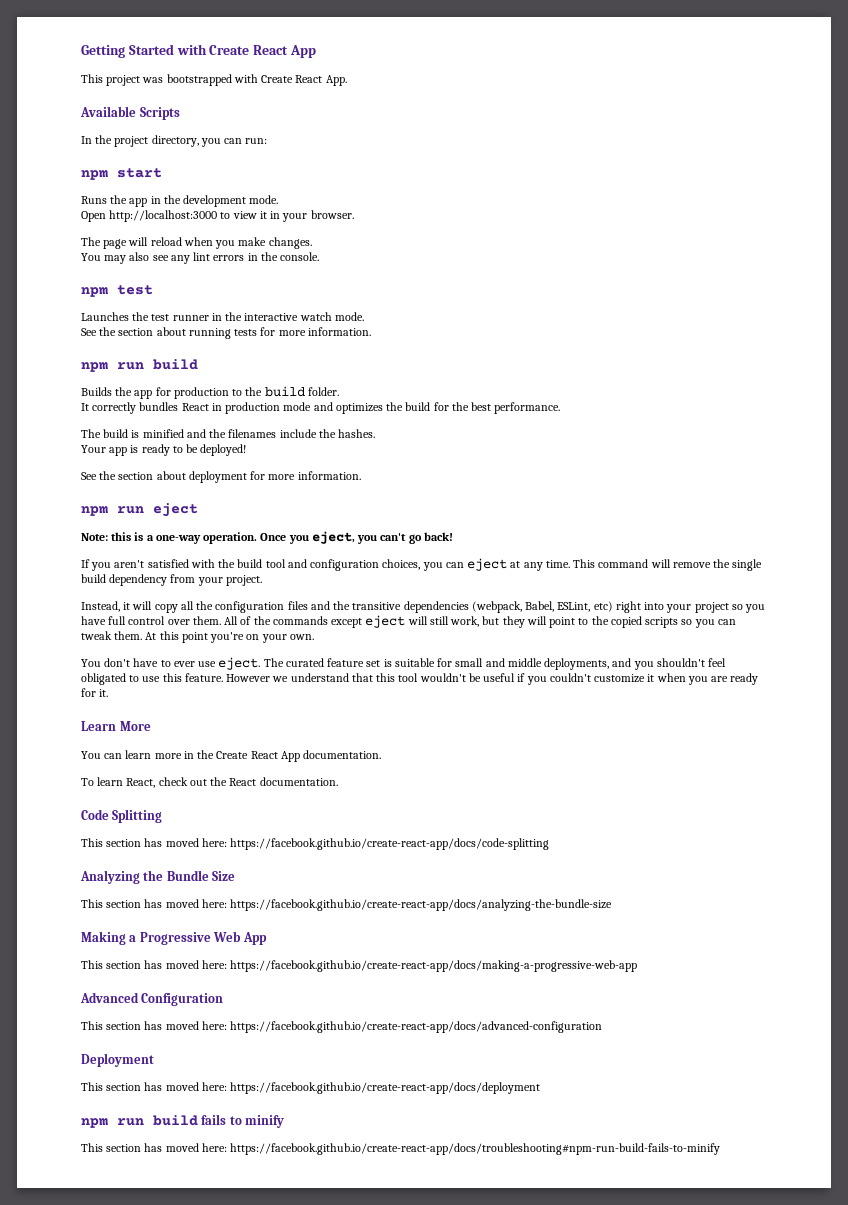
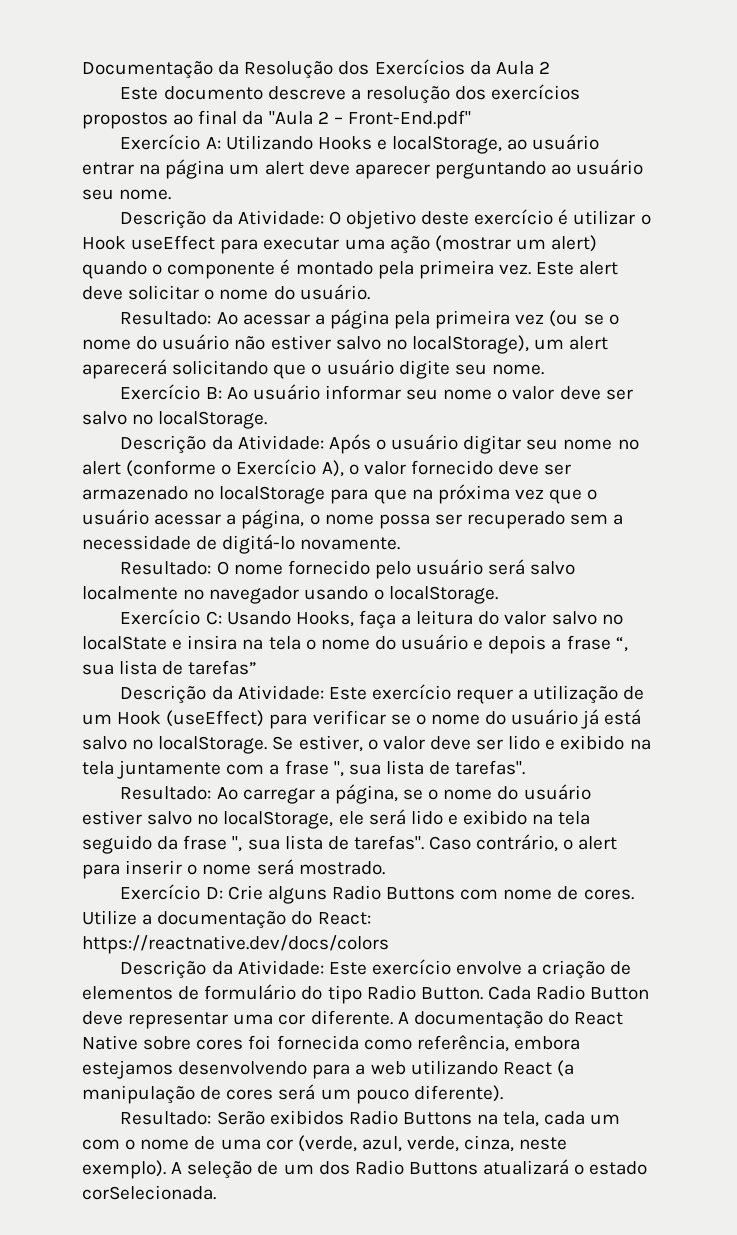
[81,44,316,58] [81,74,347,86] [80,106,180,120] [81,135,268,147] [81,168,162,180] [81,195,279,207] [81,210,354,222] [81,237,312,249] [81,252,320,264] [81,285,153,297] [81,312,364,321] [81,327,371,339] [81,359,198,372] [81,386,339,399] [81,402,561,414] [81,429,376,438] [81,444,247,456] [81,471,361,483] [81,503,198,517] [81,531,453,544] [81,558,763,571] [81,574,262,586] [81,601,766,613] [81,615,736,628] [81,631,314,643] [81,657,727,670] [81,673,759,685] [81,688,109,697] [81,721,151,731] [81,750,382,762] [81,777,338,788] [81,809,163,823] [81,838,550,850] [80,870,236,884] [81,899,613,911] [81,931,267,945] [81,960,638,972] [80,992,224,1006] [81,1021,603,1033] [81,1053,154,1067] [81,1082,541,1094] [81,1114,285,1128] [81,1143,721,1155] Getting Started with Create React App // This project was bootstrapped with Create React App. // Available Scripts // In the project directory, you can run: // npm start // Runs the app in the development mode. // Open http://localhost:3000 to view it in your browser. // The page will reload when you make changes. // You may also see any lint errors in the console. // npm test // Launches the test runner in the interactive watch mode. // See the section about running tests for more information. // npm run build // Builds the app for production to the build folder. // It correctly bundles React in production mode and optimizes the build for the best performance. // The build is minified and the filenames include the hashes. // Your app is ready to be deployed! // See the section about deployment for more information. // npm run eject // Note: this is a one-way operation. Once you eject, you can't go back! // If you aren't satisfied with the build tool and configuration choices, you can eject at any time. This command will remove the single build dependency from your project. // Instead, it will copy all the configuration files and the transitive dependencies (webpack, Babel, ESLint, etc) right into your project so you have full control over them. All of the commands except eject will still work, but they will point to the copied scripts so you can tweak them. At this point you're on your own. // You don't have to ever use eject. The curated feature set is suitable for small and middle deployments, and you shouldn't feel obligated to use this feature. However we understand that this tool wouldn't be useful if you couldn't customize it when you are ready for it. // Learn More // You can learn more in the Create React App documentation. // To learn React, check out the React documentation. // Code Splitting // This section has moved here: https://facebook.github.io/create-react-app/docs/code-splitting // Analyzing the Bundle Size // This section has moved here: https://facebook.github.io/create-react-app/docs/analyzing-the-bundle-size // Making a Progressive Web App // This section has moved here: https://facebook.github.io/create-react-app/docs/making-a-progressive-web-app // Advanced Configuration // This section has moved here: https://facebook.github.io/create-react-app/docs/advanced-configuration // Deployment // This section has moved here: https://facebook.github.io/create-react-app/docs/deployment // npm run build fails to minify // This section has moved here: https://facebook.github.io/create-react-app/docs/troubleshooting#npm-run-build-fails-to-minify -> [82,59,550,79] [120,84,581,104] [82,110,471,129] [120,134,600,154] [82,159,644,179] [82,189,172,200] [120,209,651,229] [82,235,598,254] [82,259,619,279] [82,284,370,300] [120,309,619,329] [82,334,609,354] [82,359,544,379] [120,384,633,400] [82,411,268,429] [120,434,639,454] [82,459,572,477] [82,484,598,504] [82,509,624,529] [82,534,401,554] [120,559,576,579] [82,586,498,604] [120,609,623,629] [82,634,628,654] [82,660,258,675] [120,684,645,704] [82,709,642,729] [82,735,651,754] [82,760,526,779] [120,784,591,804] [82,809,591,829] [82,834,618,854] [82,859,385,879] [120,884,634,904] [82,910,371,929] [82,935,389,954] [120,959,632,979] [82,984,650,1004] [82,1010,624,1029] [82,1035,580,1052] [82,1060,574,1079] [82,1084,503,1104] [120,1110,621,1127] [82,1135,568,1152] [82,1159,648,1179] [82,1185,216,1200] Documentação da Resolução dos Exercícios da Aula 2 // Este documento descreve a resolução dos exercícios propostos ao final da "Aula 2 – Front-End.pdf" // Exercício A: Utilizando Hooks e localStorage, ao usuário entrar na página um alert deve aparecer perguntando ao usuário seu nome. // Descrição da Atividade: O objetivo deste exercício é utilizar o Hook useEffect para executar uma ação (mostrar um alert) quando o componente é montado pela primeira vez. Este alert deve solicitar o nome do usuário. // Resultado: Ao acessar a página pela primeira vez (ou se o nome do usuário não estiver salvo no localStorage), um alert aparecerá solicitando que o usuário digite seu nome. // Exercício B: Ao usuário informar seu nome o valor deve ser salvo no localStorage. // Descrição da Atividade: Após o usuário digitar seu nome no alert (conforme o Exercício A), o valor fornecido deve ser armazenado no localStorage para que na próxima vez que o usuário acessar a página, o nome possa ser recuperado sem a necessidade de digitá-lo novamente. // Resultado: O nome fornecido pelo usuário será salvo localmente no navegador usando o localStorage. // Exercício C: Usando Hooks, faça a leitura do valor salvo no localState e insira na tela o nome do usuário e depois a frase “, sua lista de tarefas” // Descrição da Atividade: Este exercício requer a utilização de um Hook (useEffect) para verificar se o nome do usuário já está salvo no localStorage. Se estiver, o valor deve ser lido e exibido na tela juntamente com a frase ", sua lista de tarefas". // Resultado: Ao carregar a página, se o nome do usuário estiver salvo no localStorage, ele será lido e exibido na tela seguido da frase ", sua lista de tarefas". Caso contrário, o alert para inserir o nome será mostrado. // Exercício D: Crie alguns Radio Buttons com nome de cores. Utilize a documentação do React: https://reactnative.dev/docs/colors // Descrição da Atividade: Este exercício envolve a criação de elementos de formulário do tipo Radio Button. Cada Radio Button deve representar uma cor diferente. A documentação do React Native sobre cores foi fornecida como referência, embora estejamos desenvolvendo para a web utilizando React (a manipulação de cores será um pouco diferente). // Resultado: Serão exibidos Radio Buttons na tela, cada um com o nome de uma cor (verde, azul, verde, cinza, neste exemplo). A seleção de um dos Radio Buttons atualizará o estado corSelecionada.

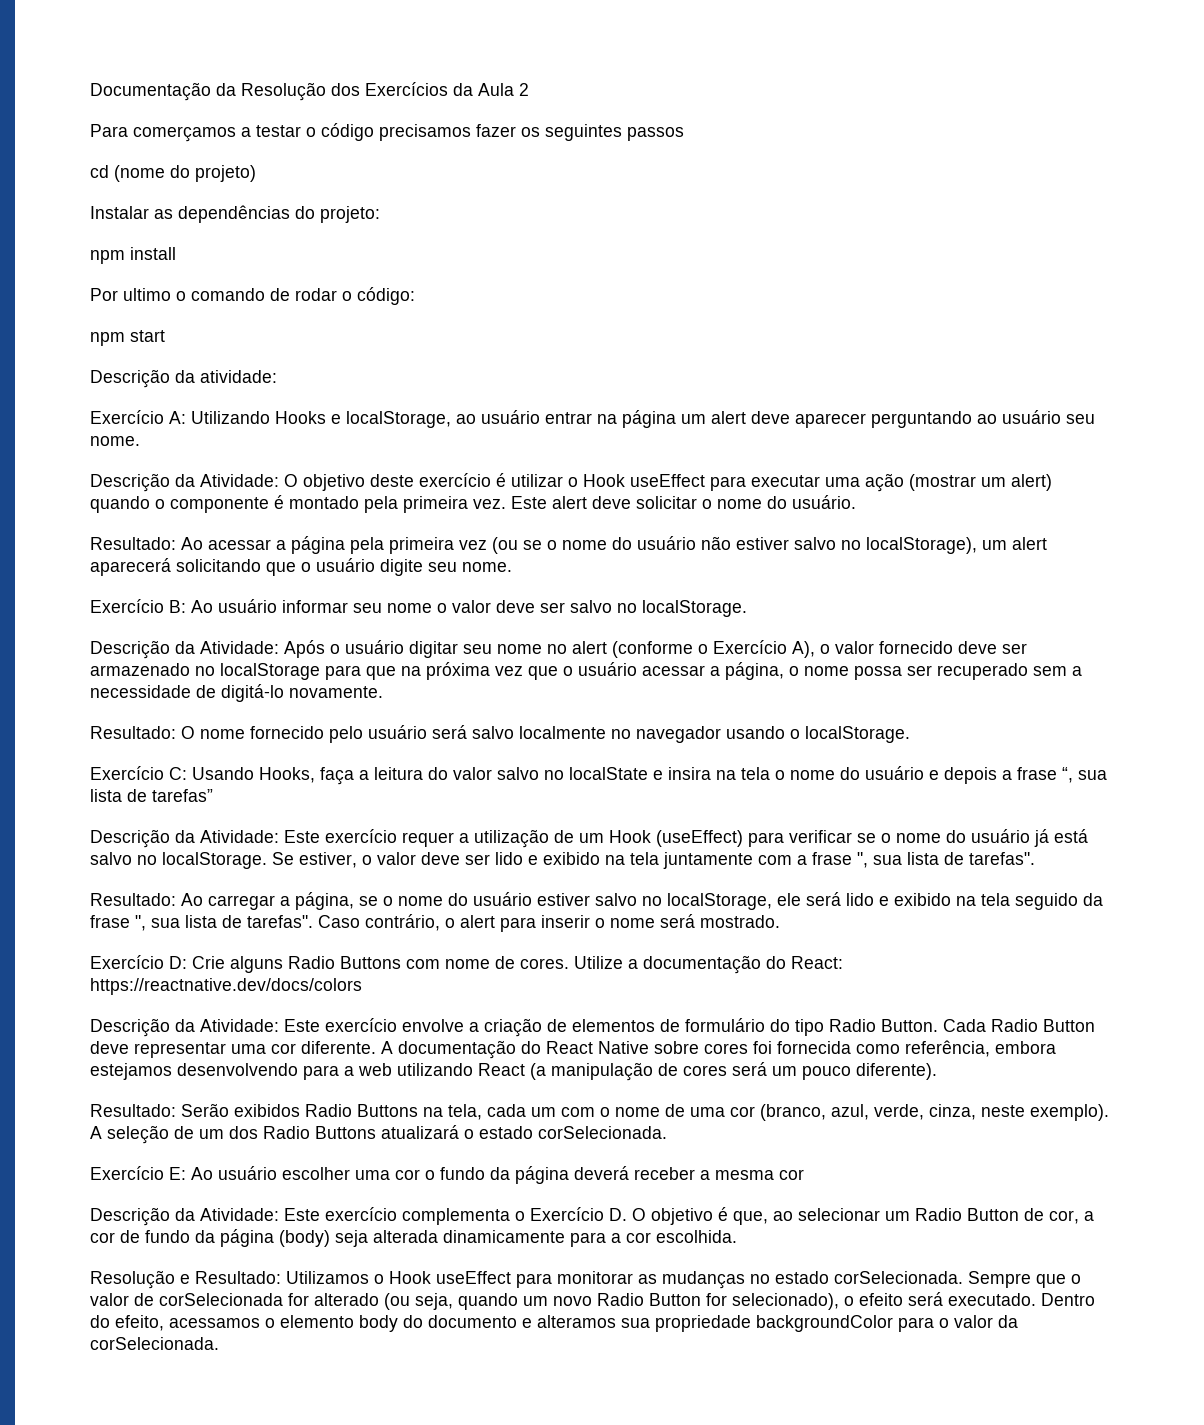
[120,84,581,104] [82,110,471,129] Este documento descreve a resolução dos exercícios propostos ao final da "Aula 2 – Front-End.pdf" -> [90,123,684,142] [90,165,256,182] [90,205,380,223] [90,247,176,264] [90,287,415,305] [90,330,165,346] [90,369,277,388] Para comerçamos a testar o código precisamos fazer os seguintes passos // cd (nome do projeto) // Instalar as dependências do projeto: // npm install // Por ultimo o comando de rodar o código: // npm start // Descrição da atividade:
[297,1135,357,1152] (verde, -> [760,1104,826,1121] (branco,
(216, 1192) none -> [90,1166,804,1184] [90,1207,1094,1226] [90,1229,737,1247] [90,1270,1081,1289] [90,1292,1095,1310] [90,1315,1018,1332] [90,1337,219,1350] // Exercício E: Ao usuário escolher uma cor o fundo da página deverá receber a mesma cor // Descrição da Atividade: Este exercício complementa o Exercício D. O objetivo é que, ao selecionar um Radio Button de cor, a cor de fundo da página (body) seja alterada dinamicamente para a cor escolhida. // Resolução e Resultado: Utilizamos o Hook useEffect para monitorar as mudanças no estado corSelecionada. Sempre que o valor de corSelecionada for alterado (ou seja, quando um novo Radio Button for selecionado), o efeito será executado. Dentro do efeito, acessamos o elemento body do documento e alteramos sua propriedade backgroundColor para o valor da corSelecionada.

